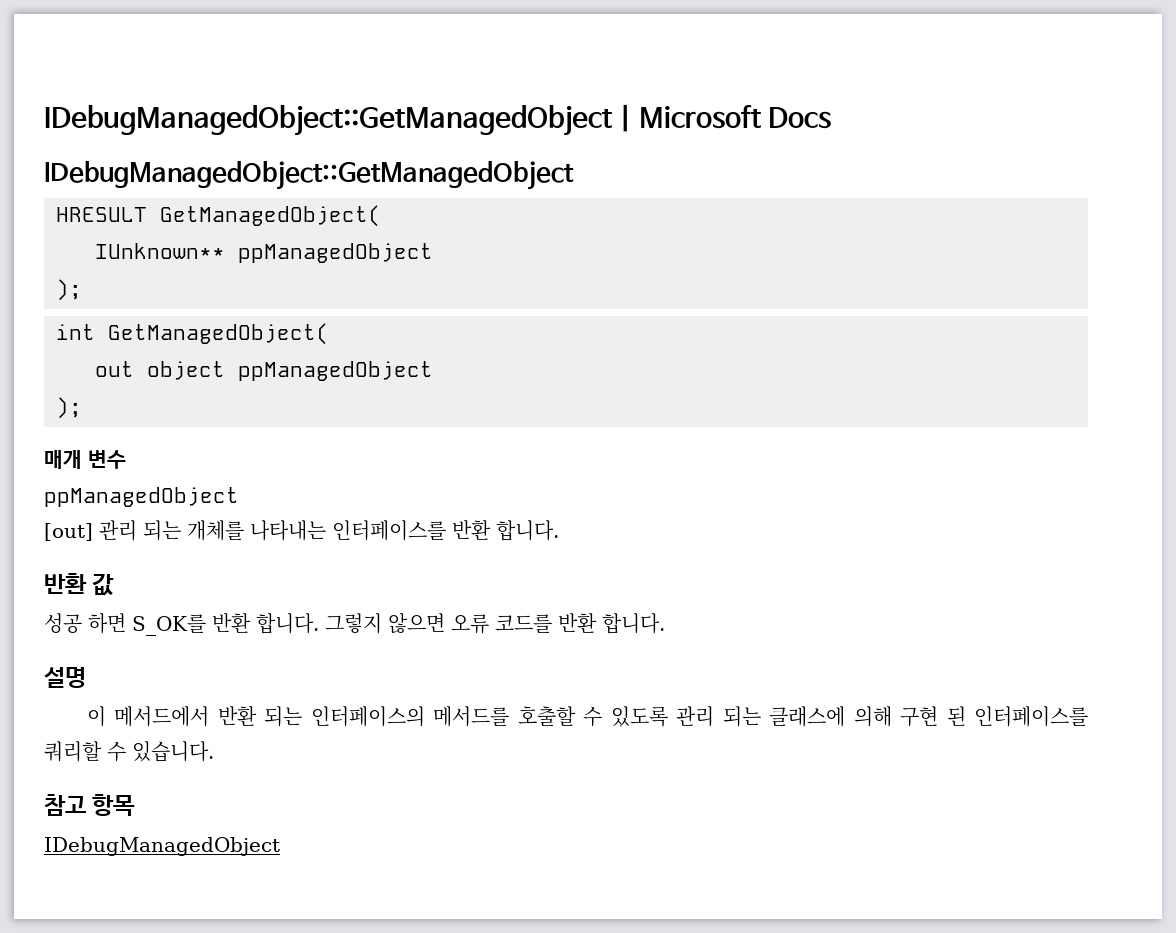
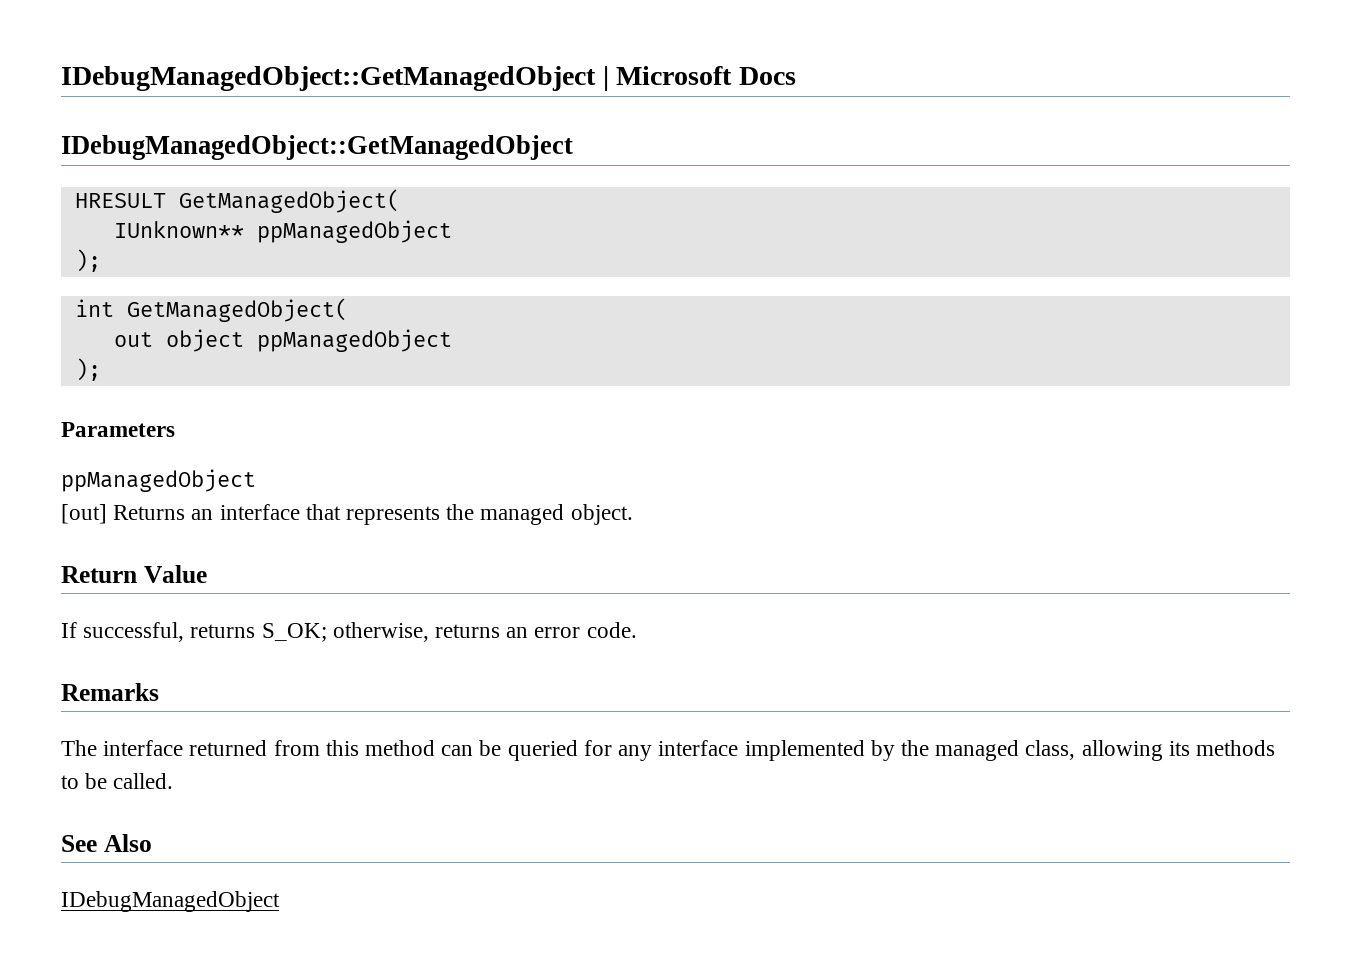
[44,450,126,469] 매개 변수 -> [61,422,175,437] Parameters
[99,520,559,541] [44,573,115,596] [44,613,665,636] [44,667,86,688] [86,706,1089,727] [44,741,214,762] [44,794,136,816] 관리 되는 개체를 나타내는 인터페이스를 반환 합니다. // 반환 값 // 성공 하면 S_OK를 반환 합니다. 그렇지 않으면 오류 코드를 반환 합니다. // 설명 // 이 메서드에서 반환 되는 인터페이스의 메서드를 호출할 수 있도록 관리 되는 클래스에 의해 구현 된 인터페이스를 쿼리할 수 있습니다. // 참고 항목 -> [113,504,633,525] [61,565,207,583] [61,622,637,642] [61,683,159,701] [61,740,1275,761] [61,773,174,789] [61,834,152,852] Returns an interface that represents the managed object. // Return Value // If successful, returns S_OK; otherwise, returns an error code. // Remarks // The interface returned from this method can be queried for any interface implemented by the managed class, allowing its methods to be called. // See Also

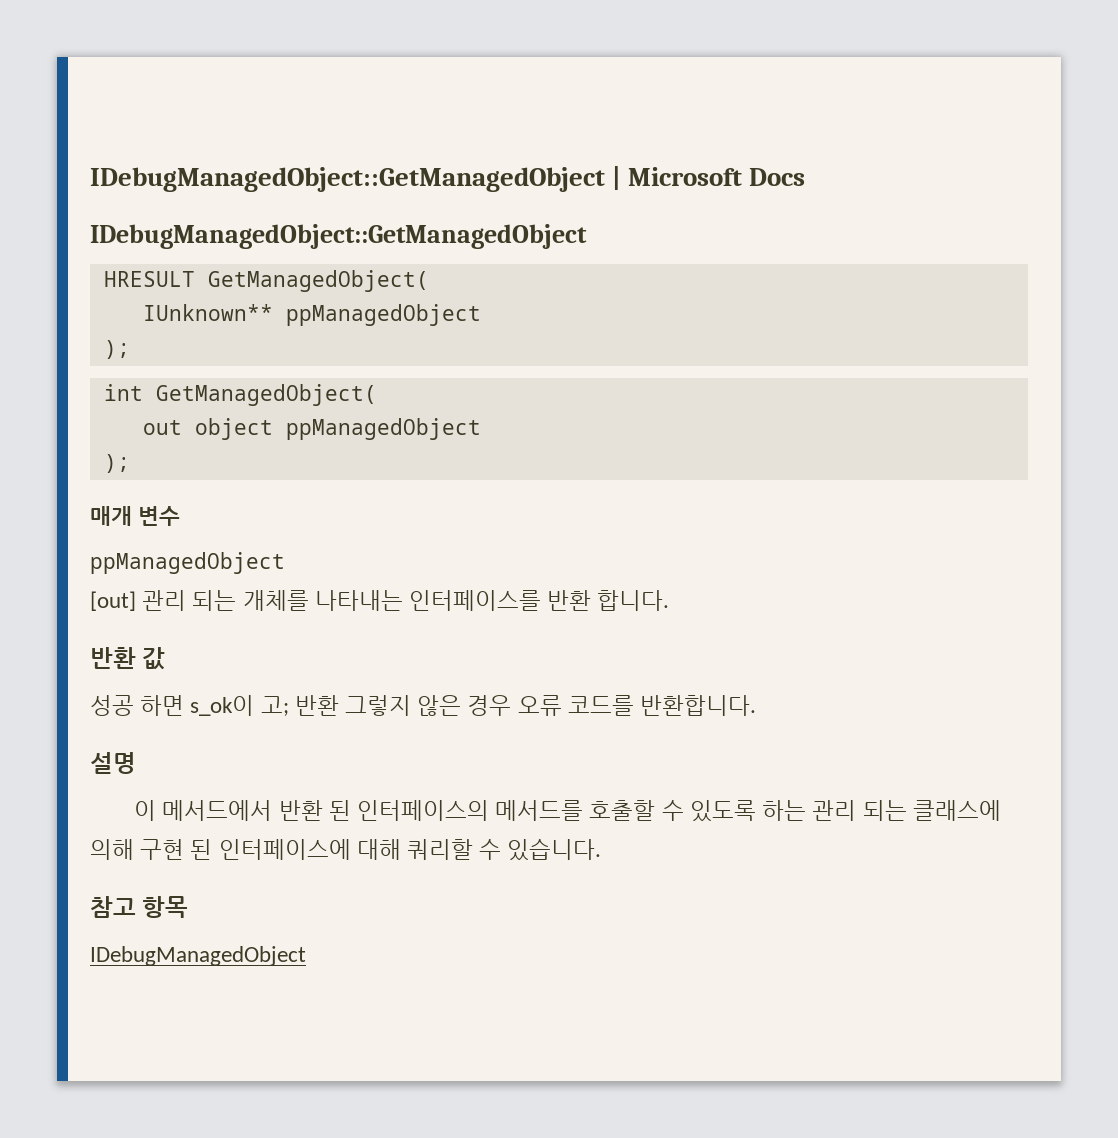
[61,422,175,437] Parameters -> [90,506,180,526] 매개 변수
[113,504,633,525] [61,565,207,583] [61,622,637,642] [61,683,159,701] [61,740,1275,761] [61,773,174,789] [61,834,152,852] Returns an interface that represents the managed object. // Return Value // If successful, returns S_OK; otherwise, returns an error code. // Remarks // The interface returned from this method can be queried for any interface implemented by the managed class, allowing its methods to be called. // See Also -> [142,590,670,611] [90,647,166,670] [90,695,757,716] [90,752,136,774] [134,800,1001,822] [90,838,602,861] [90,896,189,918] 관리 되는 개체를 나타내는 인터페이스를 반환 합니다. // 반환 값 // 성공 하면 s_ok이 고; 반환 그렇지 않은 경우 오류 코드를 반환합니다. // 설명 // 이 메서드에서 반환 된 인터페이스의 메서드를 호출할 수 있도록 하는 관리 되는 클래스에 의해 구현 된 인터페이스에 대해 쿼리할 수 있습니다. // 참고 항목

